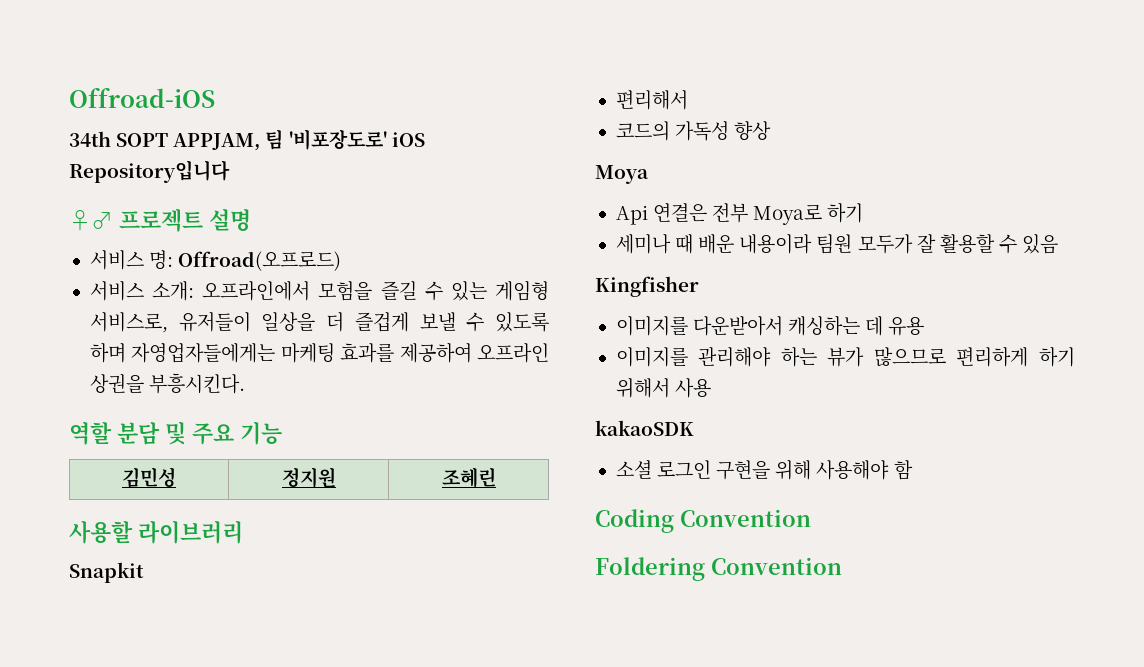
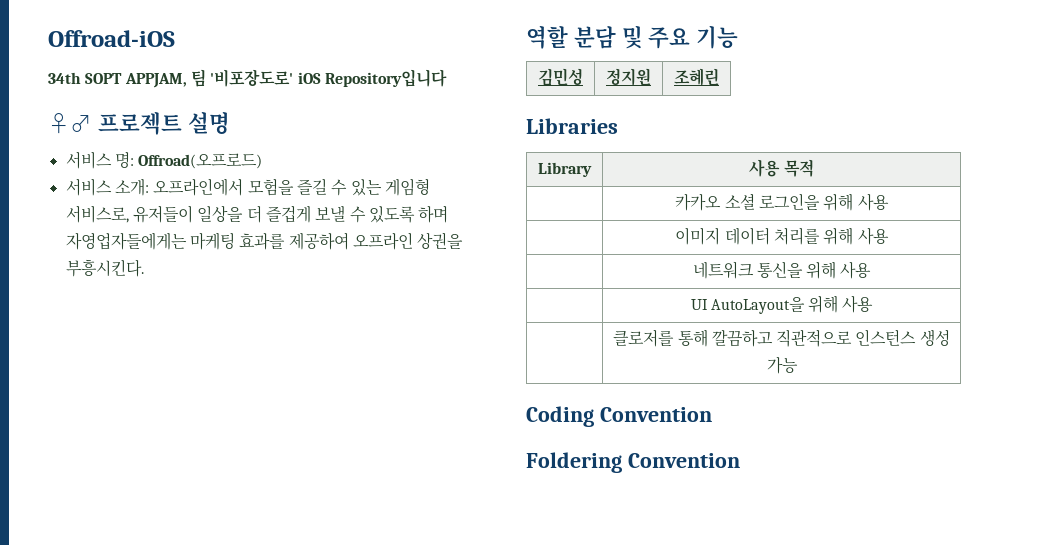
[69,520,243,544] [69,562,144,583] [615,90,688,110] [615,121,772,141] [595,165,649,184] [615,203,864,225] [615,234,1059,254] [595,276,699,297] [615,316,925,336] [615,346,1075,367] [615,378,712,398] [595,420,694,436] [615,460,913,480] 사용할 라이브러리 // Snapkit // 편리해서 // 코드의 가독성 향상 // Moya // Api 연결은 전부 Moya로 하기 // 세미나 때 배운 내용이라 팀원 모두가 잘 활용할 수 있음 // Kingfisher // 이미지를 다운받아서 캐싱하는 데 유용 // 이미지를 관리해야 하는 뷰가 많으므로 편리하게 하기 위해서 사용 // kakaoSDK // 소셜 로그인 구현을 위해 사용해야 함 -> [526,118,618,134] [538,162,592,177] [749,159,814,177] [675,193,889,211] [675,227,889,245] [692,261,872,279] [690,295,874,314] [613,329,950,347] [766,356,798,374] Libraries // Library | 사용 목적 // | 카카오 소셜 로그인을 위해 사용 // | 이미지 데이터 처리를 위해 사용 // | 네트워크 통신을 위해 사용 // | UI AutoLayout을 위해 사용 // | 클로저를 통해 깔끔하고 직관적으로 인스턴스 생성 가능

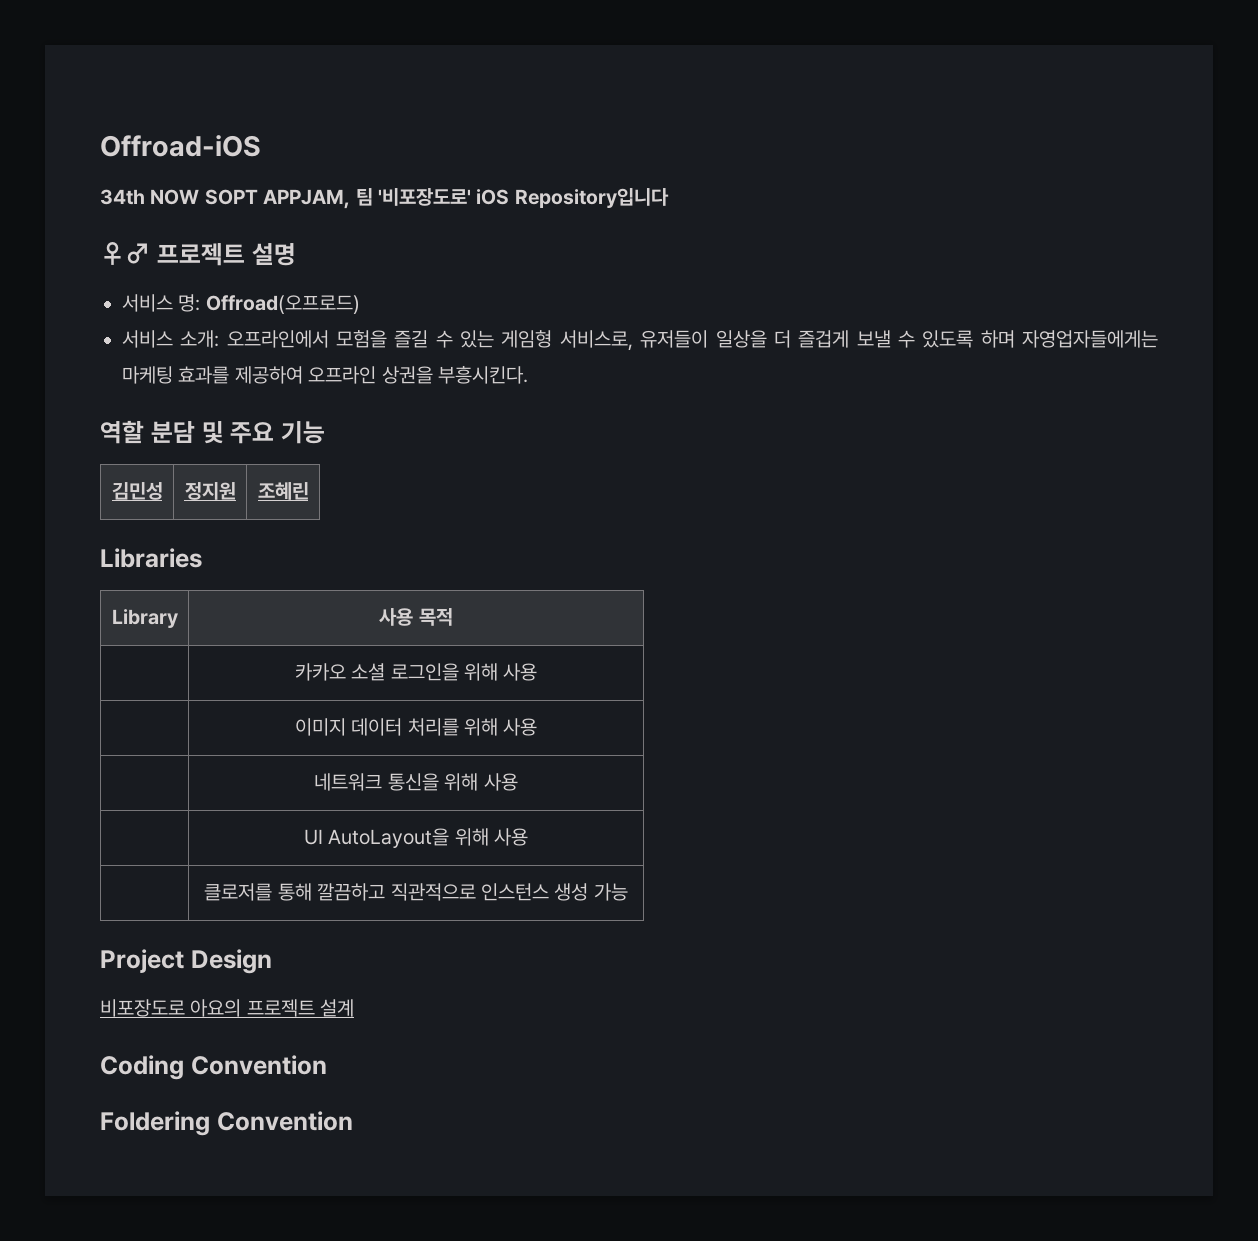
(81, 78) none -> [150,189,200,205] NOW
(798, 365) none -> [100,949,272,974] [100,999,355,1017] // Project Design // 비포장도로 아요의 프로젝트 설계

